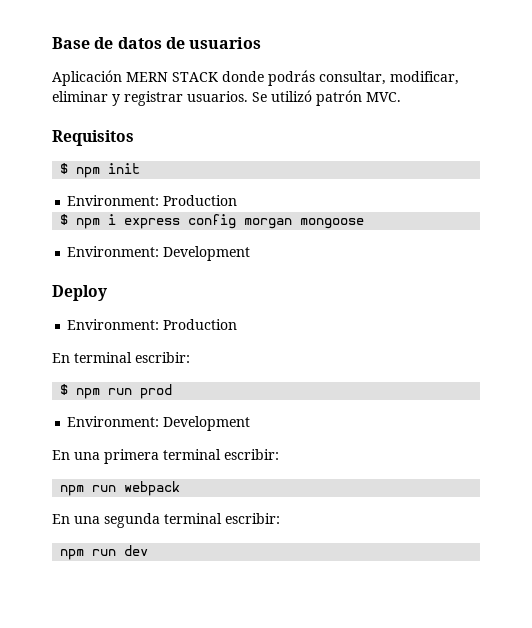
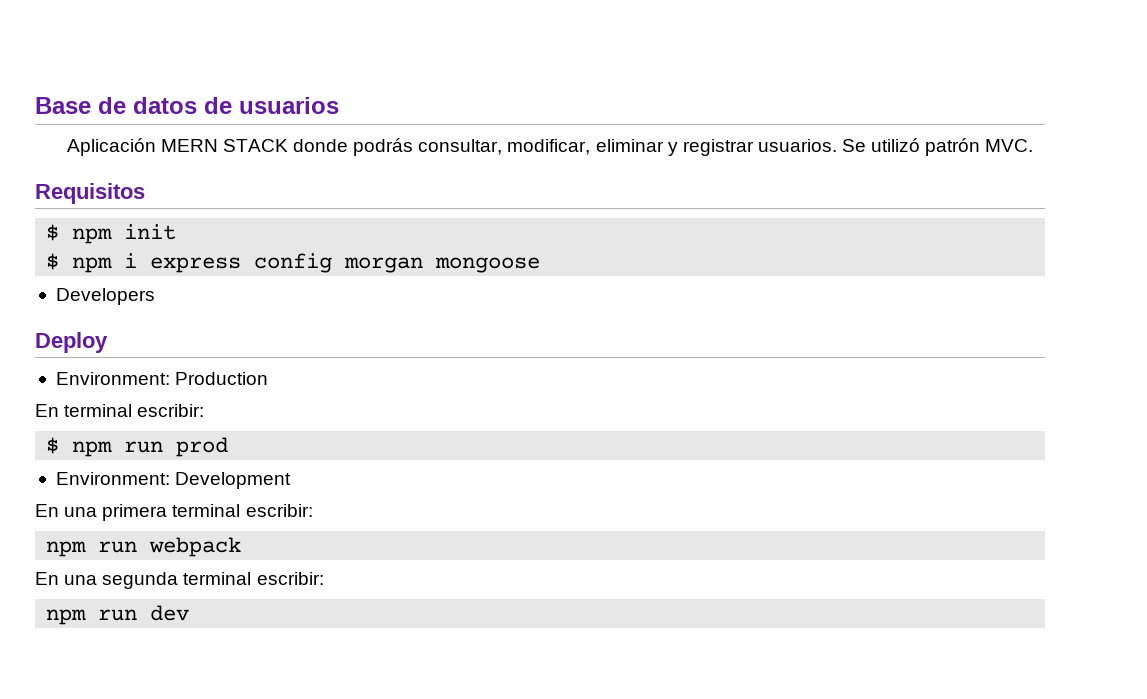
[67,195,238,206] // Environment: Production -> (177, 232) none
[67,246,251,261] Environment: Development -> [55,288,155,305] Developers

